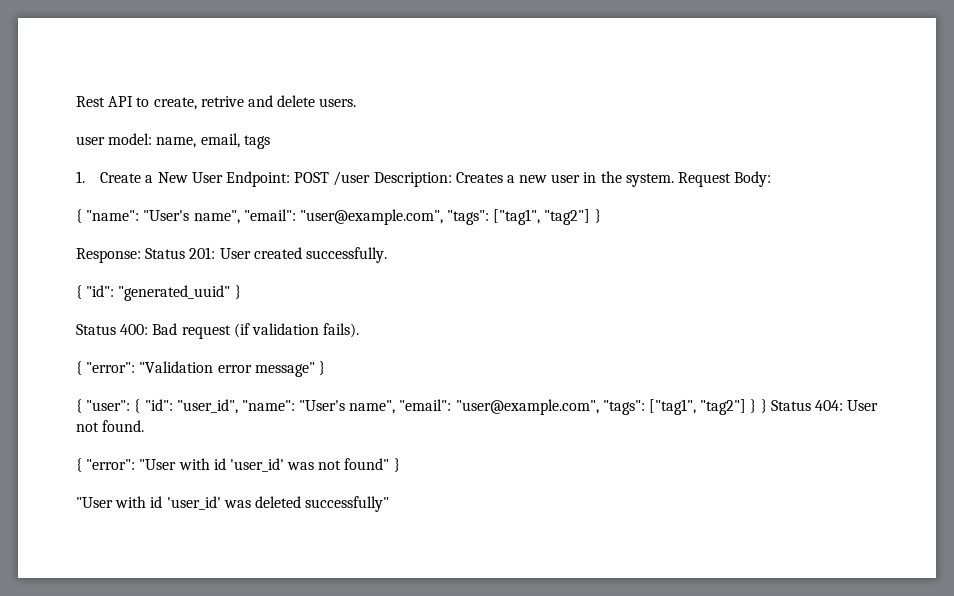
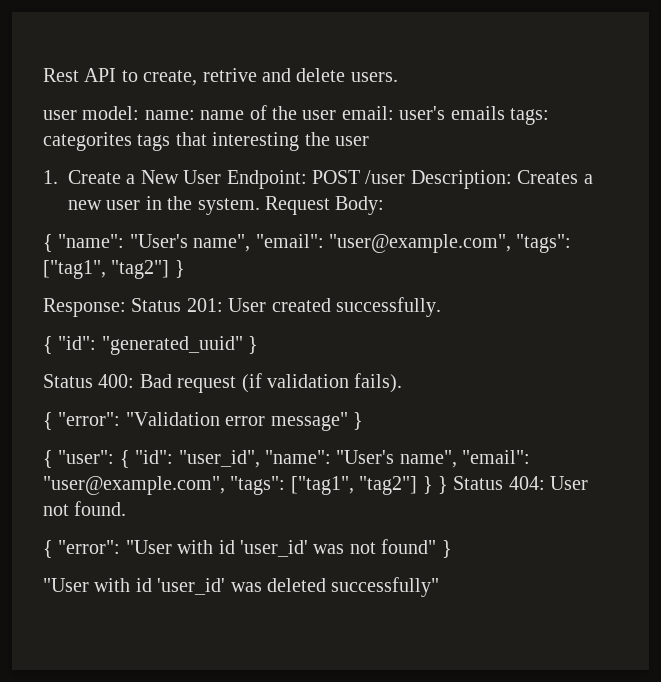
[156,133,270,149] name, email, tags -> [144,105,549,125] [43,132,369,151] name: name of the user email: user's emails tags: categorites tags that interesting the user

